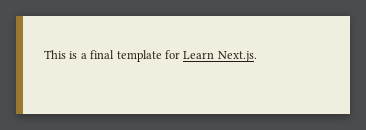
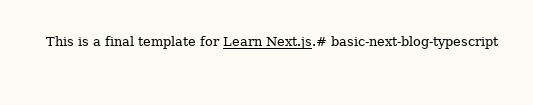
[217,51,257,62] Next.js. -> [266,36,499,49] Next.js.# basic-next-blog-typescript

